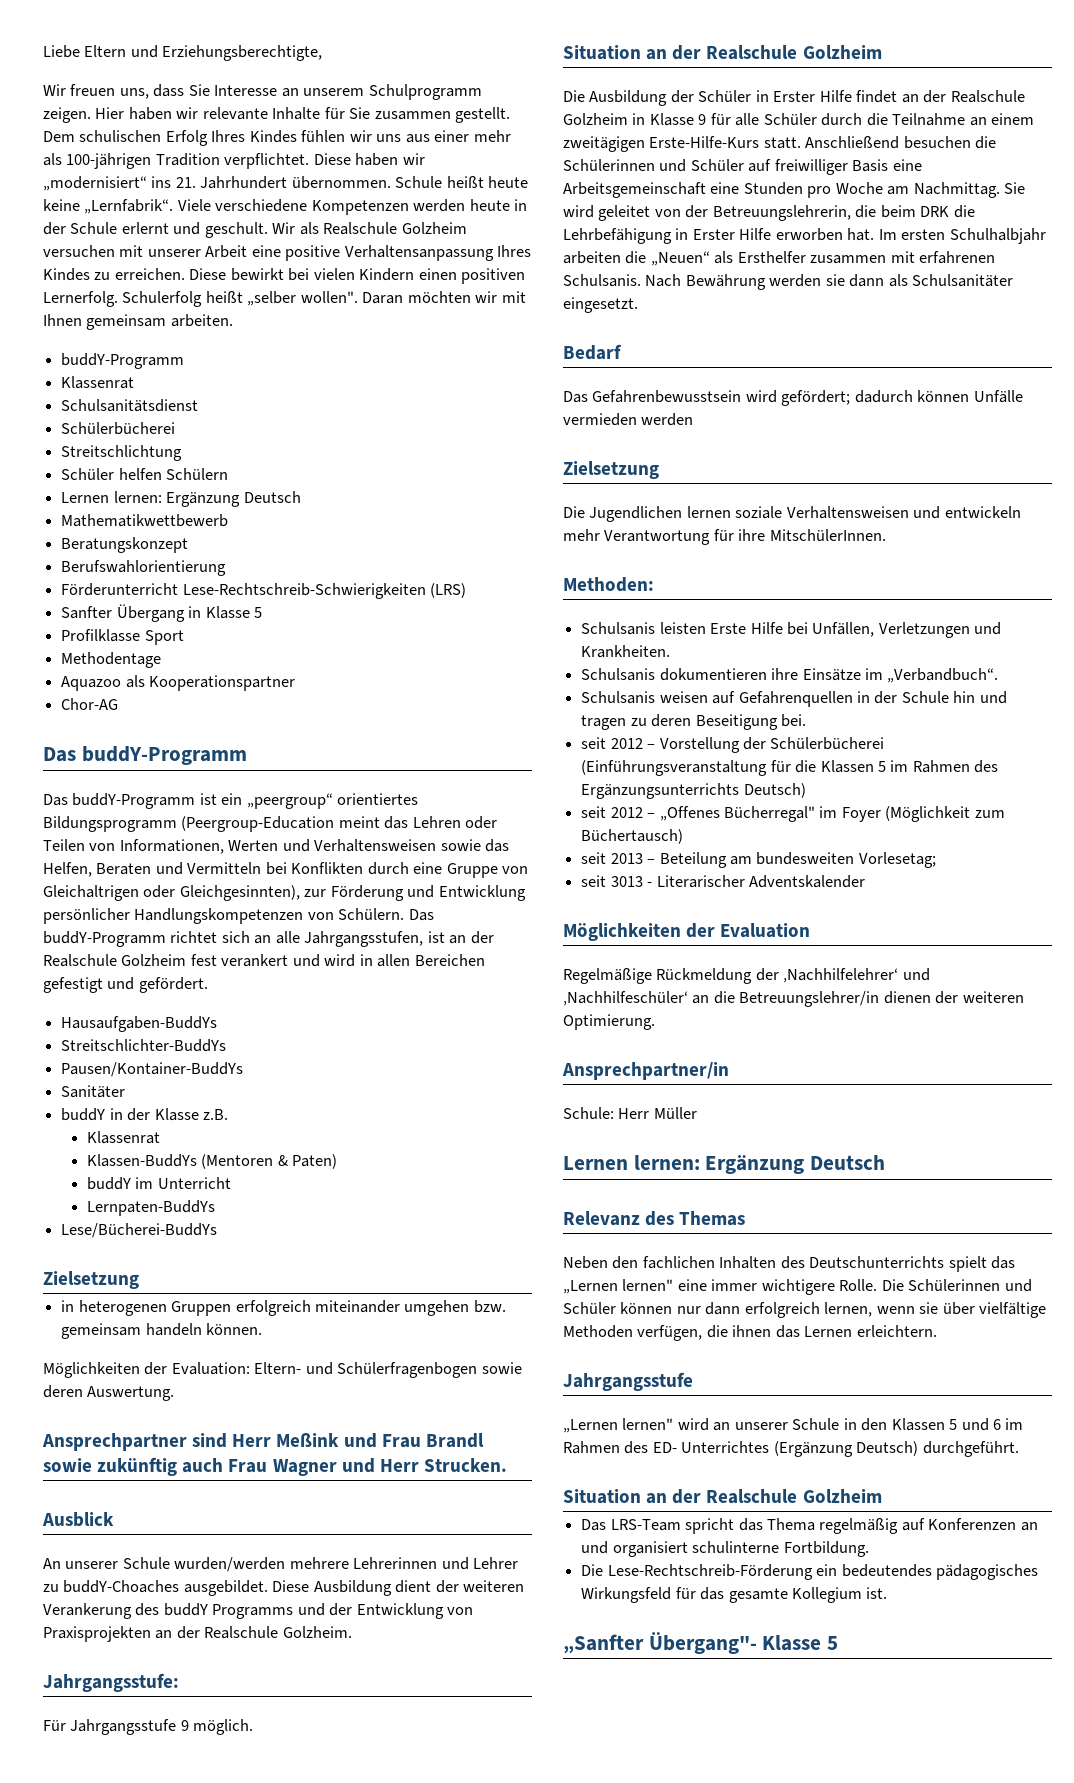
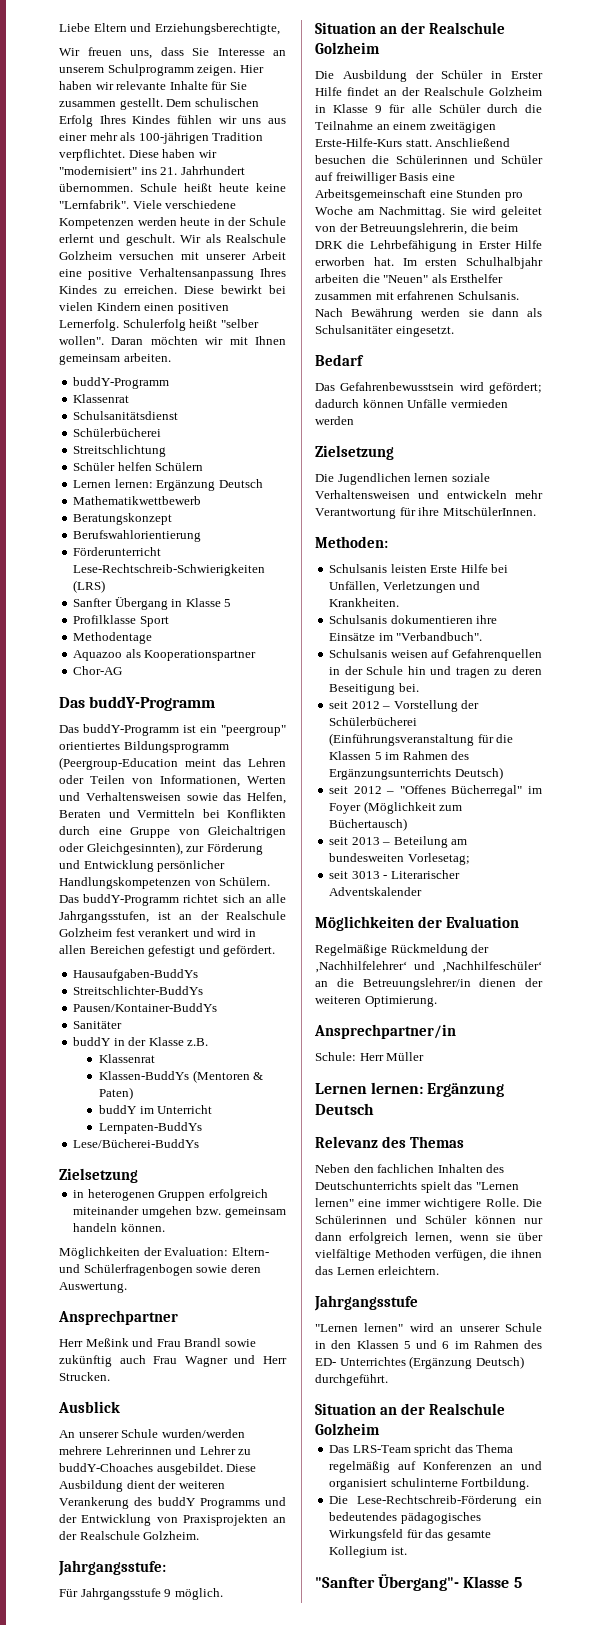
[43,176,147,191] „modernisiert“ -> [59,166,137,175] "modernisiert"
[84,199,174,214] „Lernfabrik“. -> [59,200,129,209] "Lernfabrik".
[247,291,297,306] „selber -> [220,319,259,328] "selber
[246,793,333,809] „peergroup“ -> [221,725,286,736] "peergroup"
[192,1433,228,1448] sind -> (178, 1317) //
[650,251,710,266] „Neuen“ -> [383,275,429,283] "Neuen"
[887,668,999,683] „Verbandbuch“. -> [396,632,483,641] "Verbandbuch".
[659,806,720,821] „Offenes -> [399,785,446,794] "Offenes
[563,1280,618,1294] „Lernen -> [475,1182,519,1190] "Lernen
[563,1419,618,1433] „Lernen -> [315,1324,358,1332] "Lernen
[563,1634,644,1654] „Sanfter -> [315,1577,375,1588] "Sanfter

